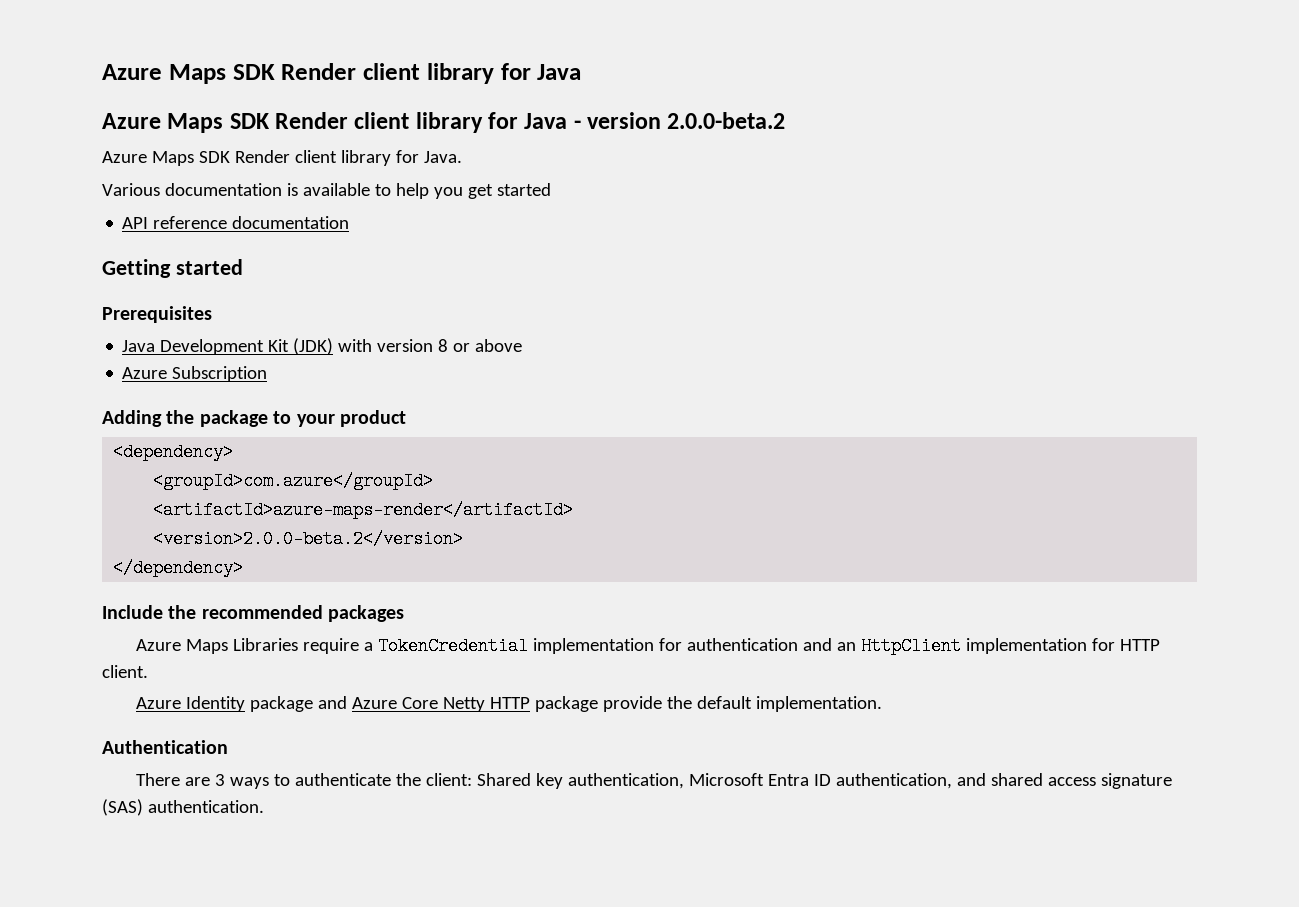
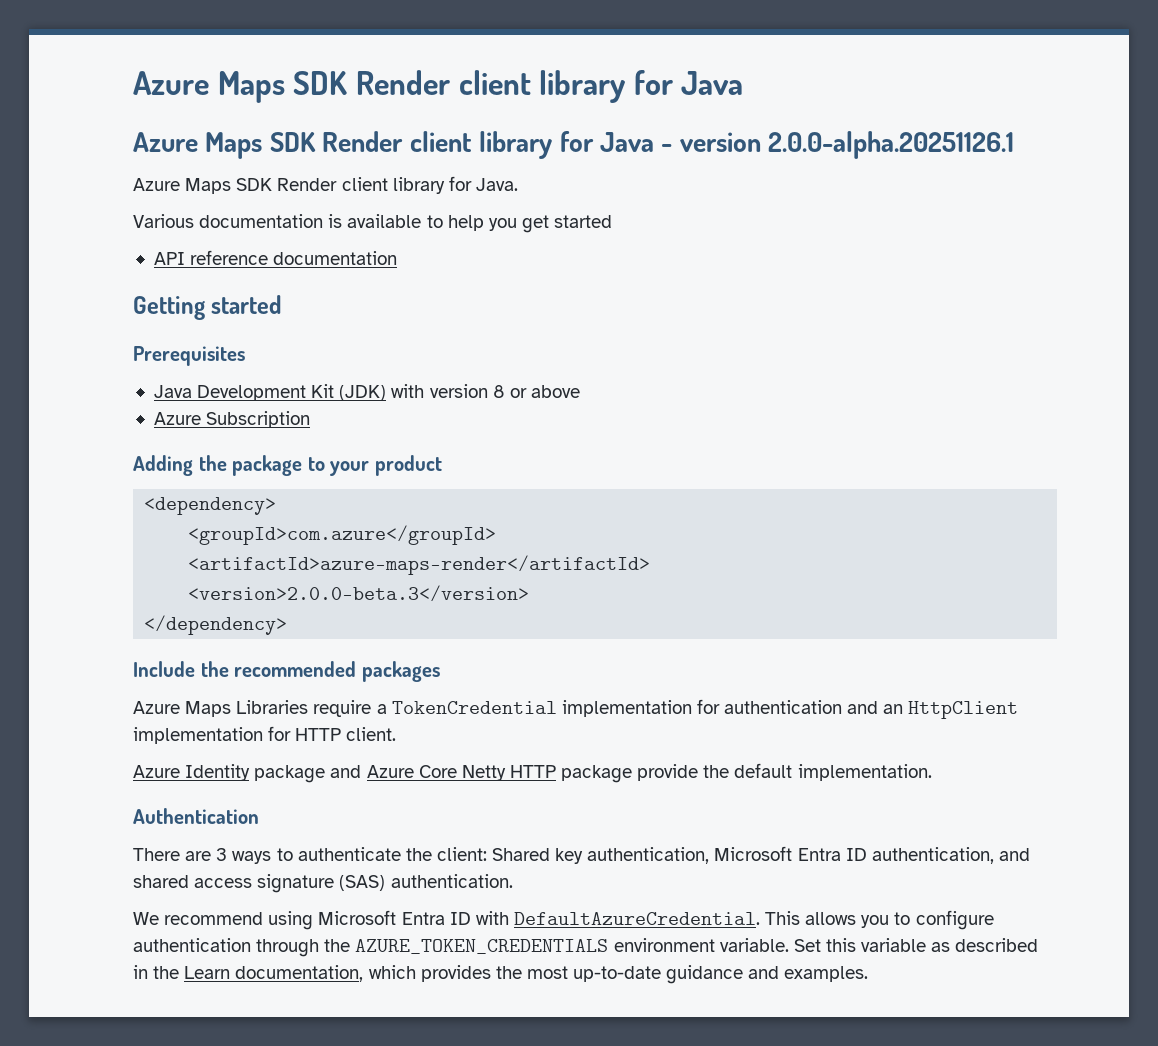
[667,112,786,129] 2.0.0-beta.2 -> [768,131,1015,159] 2.0.0-alpha.20251126.1
[153,530,464,548] <version>2.0.0-beta.2</version> -> [188,585,530,602] <version>2.0.0-beta.3</version>
(264, 806) none -> [133,910,994,930] [133,938,1039,957] [133,965,869,984] // We recommend using Microsoft Entra ID with DefaultAzureCredential. This allows you to configure authentication through the AZURE_TOKEN_CREDENTIALS environment variable. Set this variable as described in the Learn documentation, which provides the most up-to-date guidance and examples.

